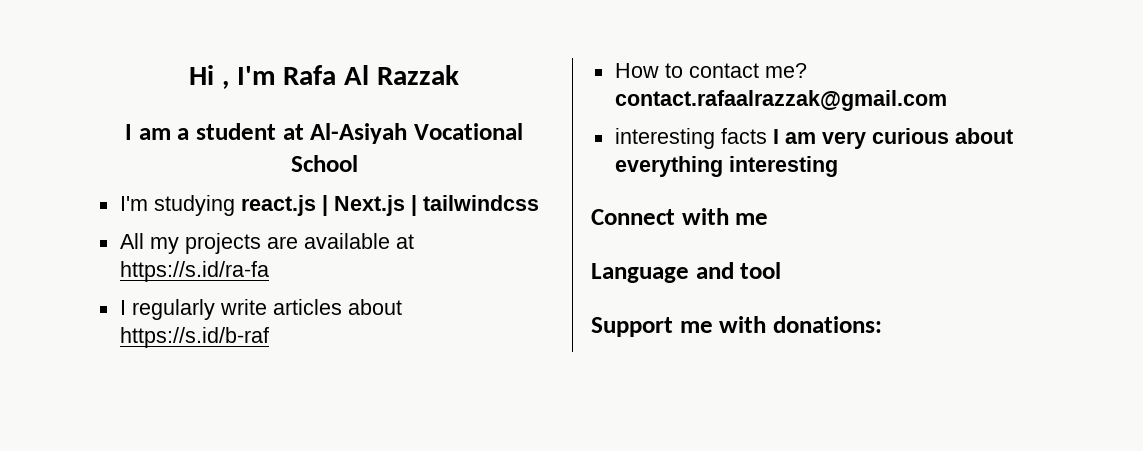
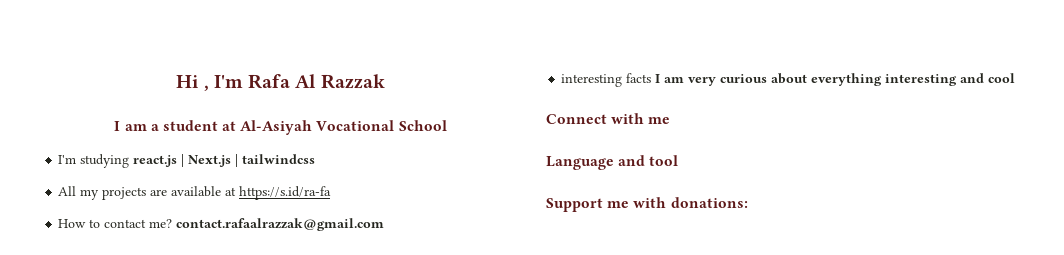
[119,299,402,320] [119,327,269,348] // I regularly write articles about https://s.id/b-raf -> (332, 193) none
(838, 166) none -> [960,73,1016,83] and cool

